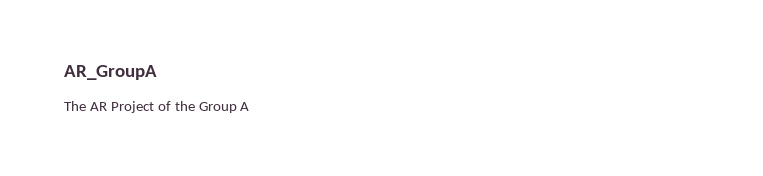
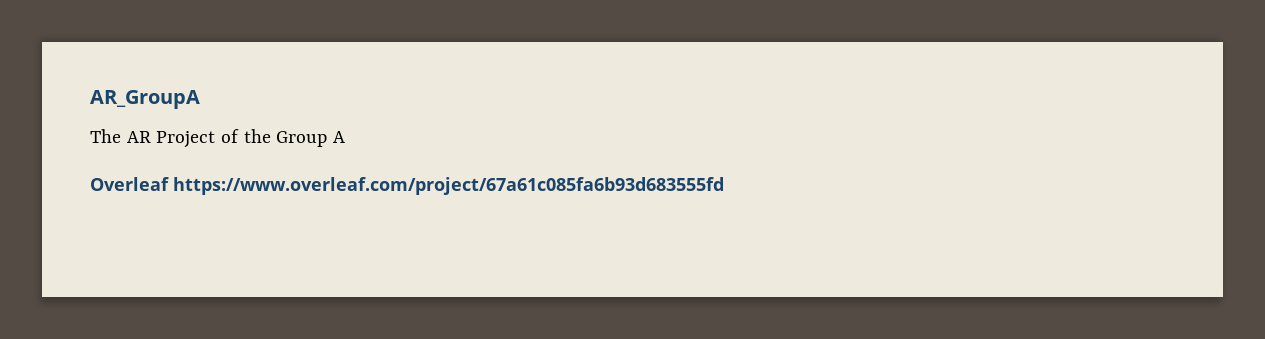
(250, 106) none -> [90,177,724,195] // Overleaf https://www.overleaf.com/project/67a61c085fa6b93d683555fd

